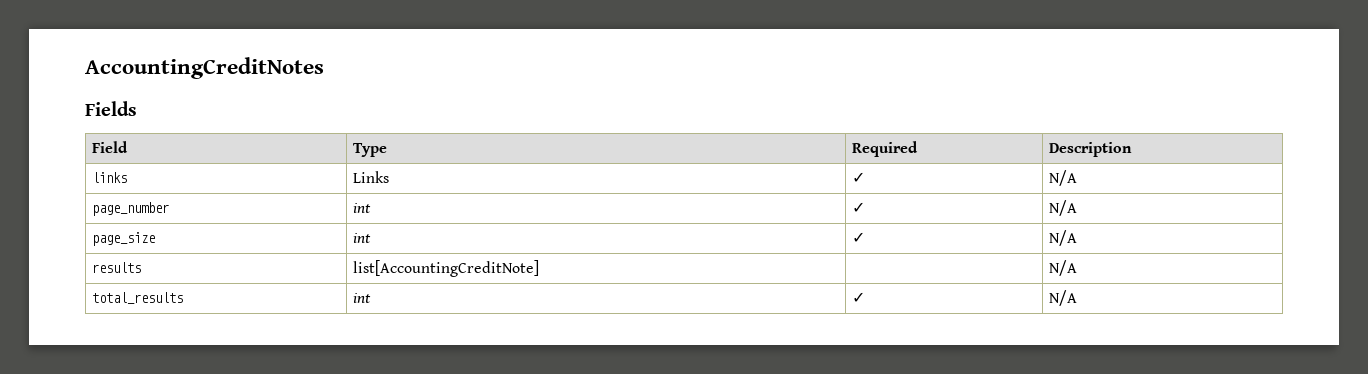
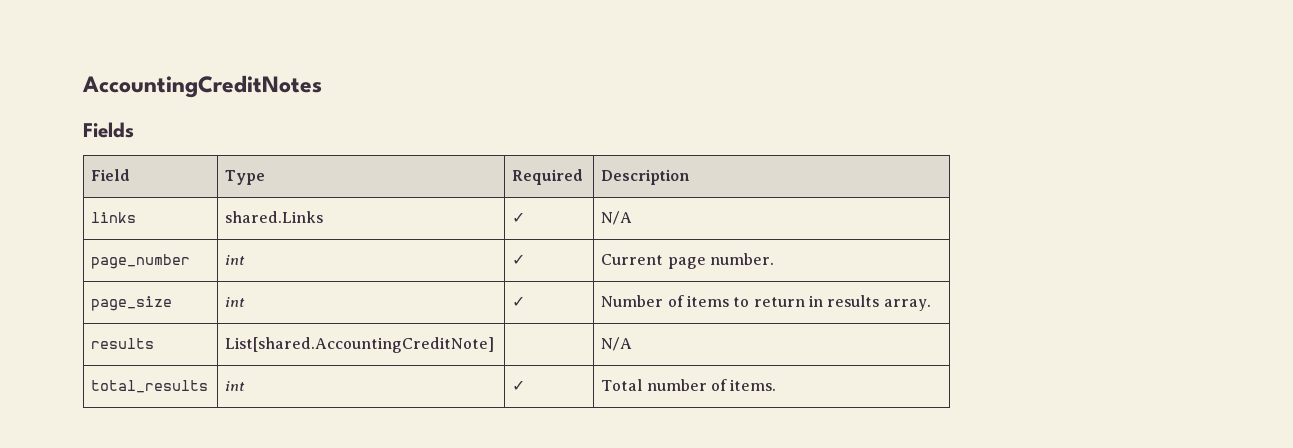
[352,171,389,183] Links -> [225,211,324,223] shared.Links
[1048,200,1077,216] N/A -> [601,253,775,269] Current page number.
[1048,230,1077,246] N/A -> [601,295,931,311] Number of items to return in results array.
[352,260,539,277] list[AccountingCreditNote] -> [225,337,495,353] List[shared.AccountingCreditNote]
[1048,290,1077,306] N/A -> [601,379,777,391] Total number of items.

